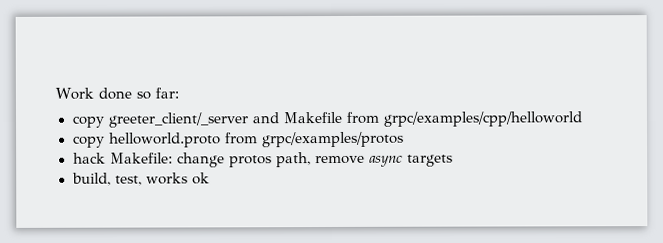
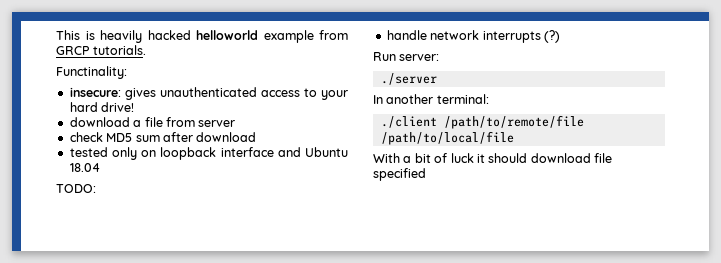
[55,87,179,100] [71,111,583,128] [72,131,404,148] [72,152,453,168] [71,172,210,186] Work done so far: // copy greeter_client/_server and Makefile from grpc/examples/cpp/helloworld // copy helloworld.proto from grpc/examples/protos // hack Makefile: change protos path, remove async targets // build, test, works ok -> [56,30,348,43] [56,45,147,55] [56,66,127,79] [69,87,349,100] [69,102,135,112] [69,117,236,127] [69,132,257,142] [69,147,348,160] [69,163,100,172] [56,184,96,193] [386,30,560,43] [373,52,440,61] [380,73,437,85] [373,94,489,104] [380,115,584,129] [380,131,514,145] [373,153,612,163] [373,168,426,181] This is heavily hacked helloworld example from GRCP tutorials. // Functinality: // insecure: gives unauthenticated access to your hard drive! // download a file from server // check MD5 sum after download // tested only on loopback interface and Ubuntu 18.04 // TODO: // handle network interrupts (?) // Run server: // ./server // In another terminal: // ./client /path/to/remote/file /path/to/local/file // With a bit of luck it should download file specified

